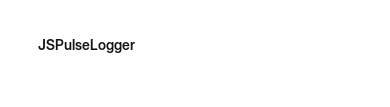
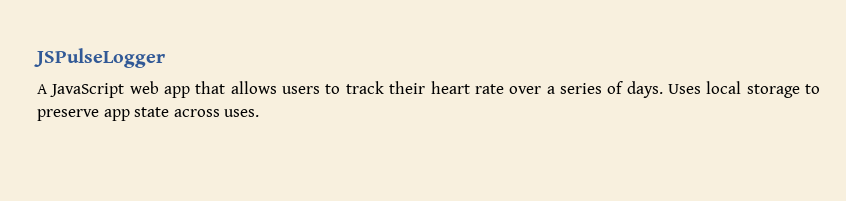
(135, 46) none -> [37,81,821,98] [37,107,260,121] // A JavaScript web app that allows users to track their heart rate over a series of days. Uses local storage to preserve app state across uses.

